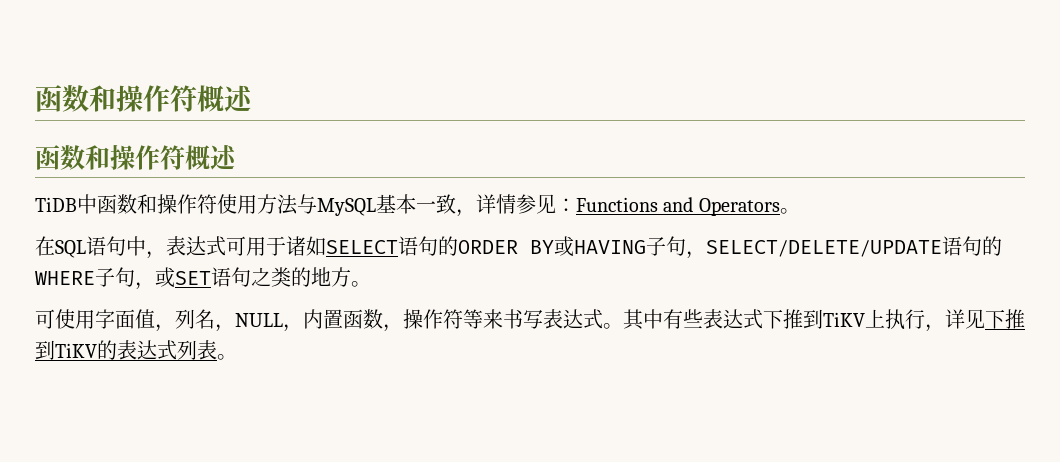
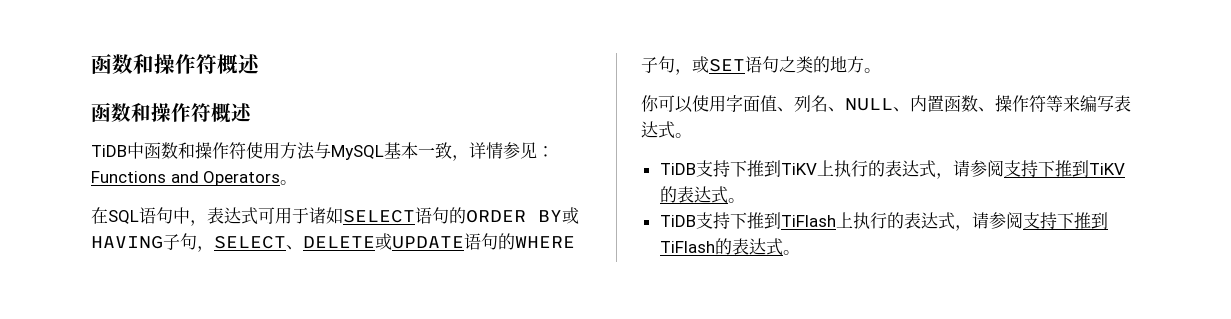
[706,240,942,257] SELECT/DELETE/UPDATE -> [214,233,464,250] SELECT、DELETE或UPDATE
[35,309,55,329] 可 -> [641,95,693,113] 你可以
[155,309,303,332] ，列名，NULL， -> [777,95,910,112] 、列名、NULL、
[383,324,403,332] ， -> [978,107,995,112] 、
[503,309,523,329] 书 -> [1080,95,1097,112] 编
[623,309,763,330] 其中有些表达式 -> [659,160,730,177] // TiDB支持
[925,309,985,332] ，详见 -> [867,160,1038,179] 的表达式，请参阅支持
[177,340,217,360] 列表 -> [727,198,745,203] [659,212,1108,231] [659,238,783,256] 。 // TiDB支持下推到TiFlash上执行的表达式，请参阅支持下推到TiFlash的表达式

